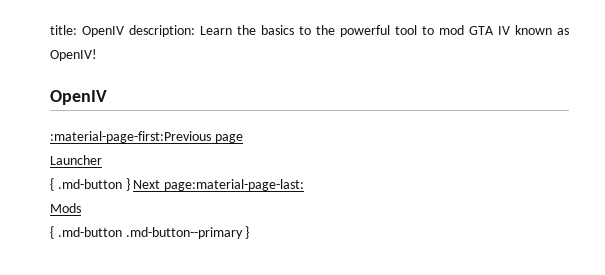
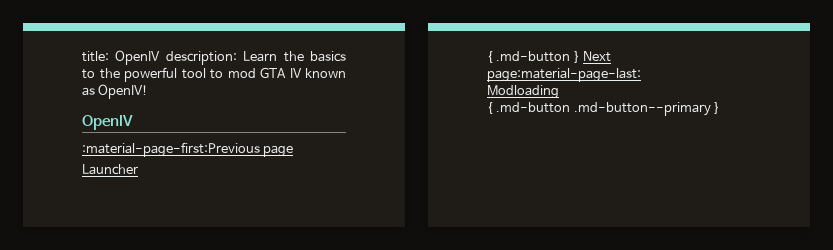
[50,203,81,213] Mods -> [487,85,559,99] Modloading

